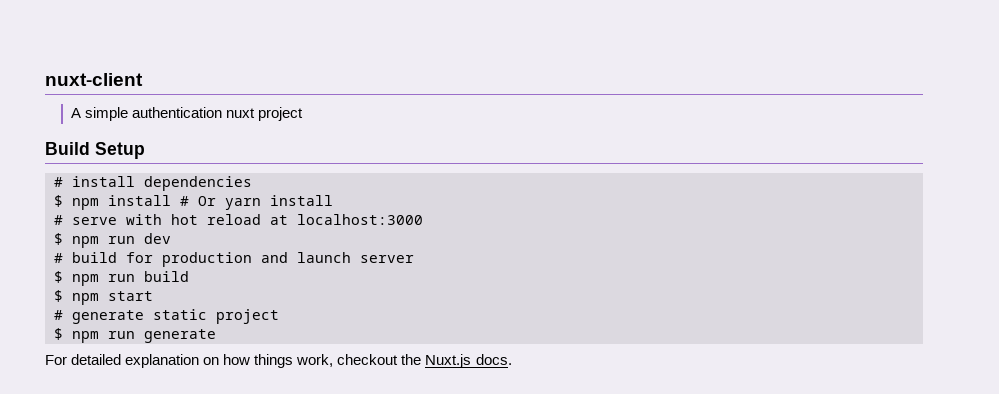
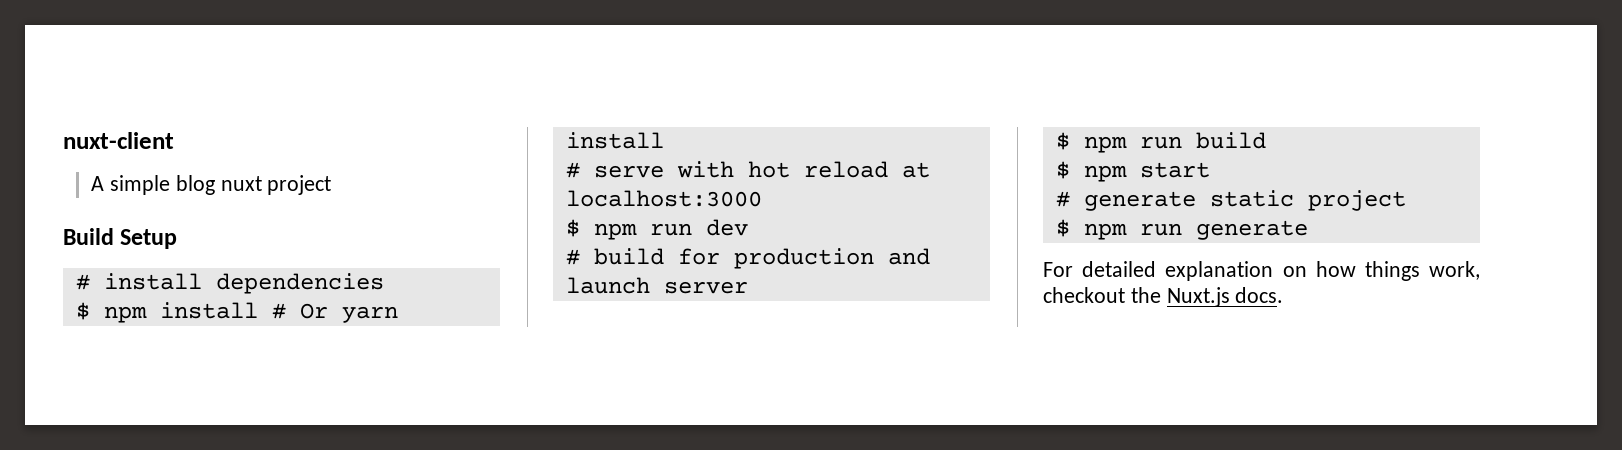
[132,107,223,118] authentication -> [175,175,215,195] blog

